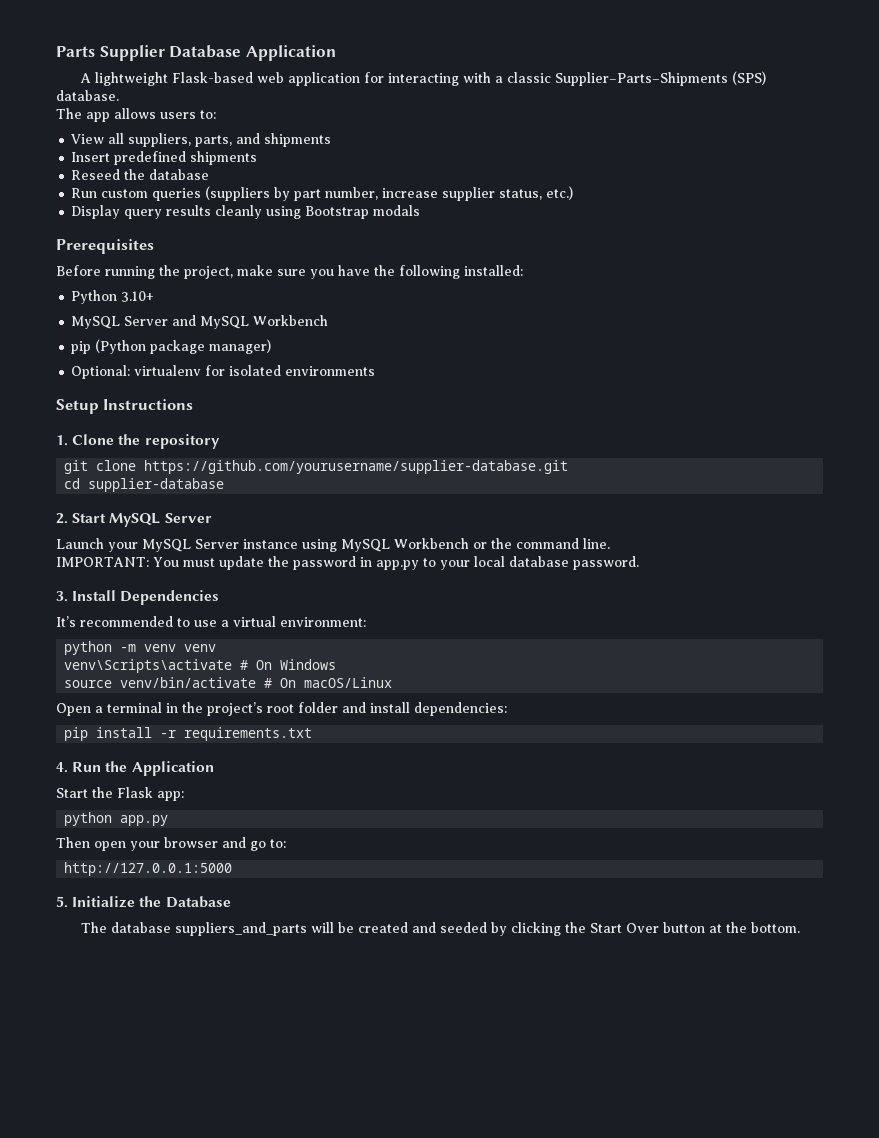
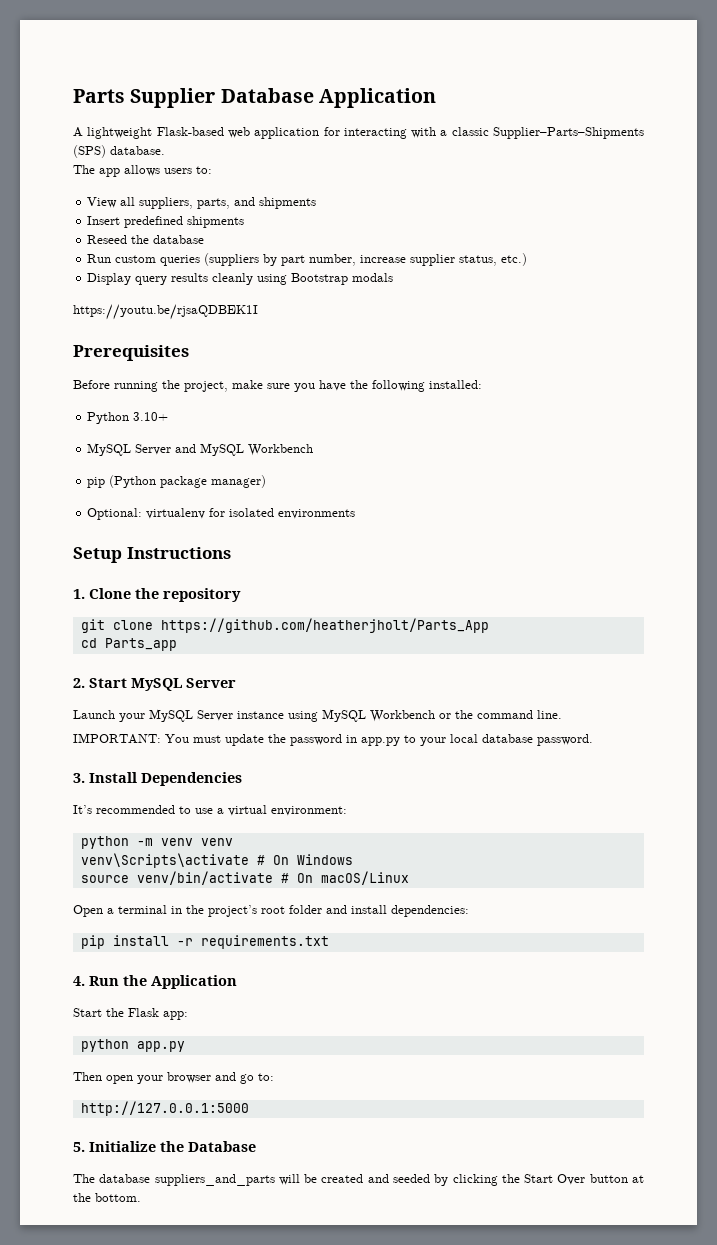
(421, 210) none -> [73,304,258,320] // https://youtu.be/rjsaQDBEK1I
[144,460,569,474] https://github.com/yourusername/supplier-database.git -> [160,618,489,633] https://github.com/heatherjholt/Parts_App
[88,478,225,492] supplier-database -> [104,638,177,651] Parts_app

